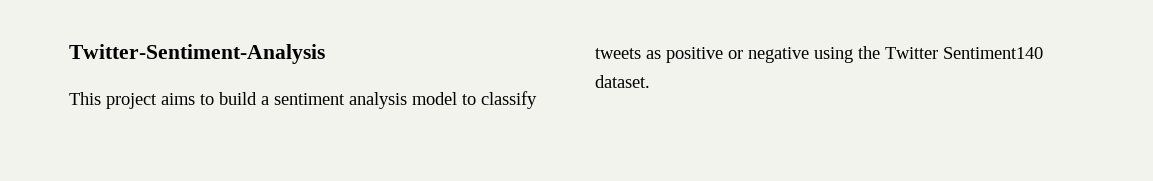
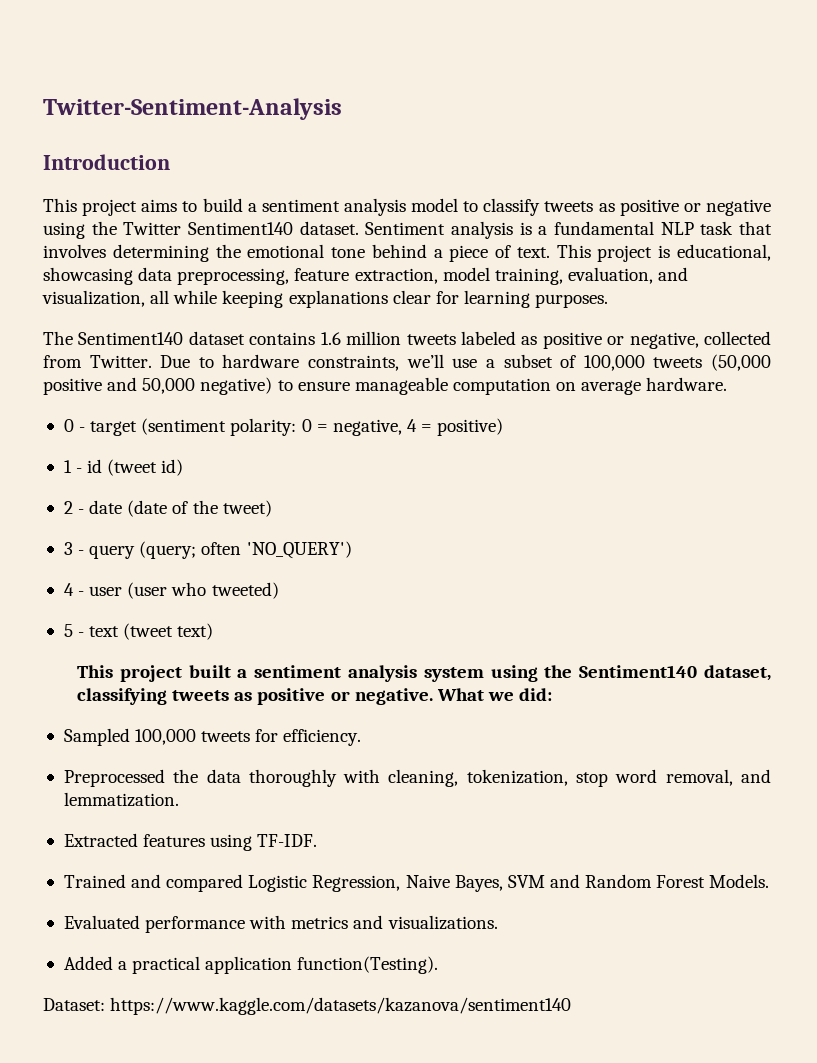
(325, 54) none -> [43,154,170,170] // Introduction
(650, 81) none -> [365,221,772,239] [43,244,771,262] [43,267,689,285] [42,290,609,308] [43,331,772,349] [43,354,772,371] [43,377,728,395] [63,418,504,436] [63,459,184,476] [63,500,272,517] [63,541,352,559] [63,582,279,599] [63,623,214,640] [77,665,772,682] [77,688,553,705] [63,728,362,746] [63,769,772,787] [63,792,179,807] [63,833,318,851] [63,874,770,892] [63,915,498,933] [63,956,439,974] [43,997,572,1015] Sentiment analysis is a fundamental NLP task that involves determining the emotional tone behind a piece of text. This project is educational, showcasing data preprocessing, feature extraction, model training, evaluation, and visualization, all while keeping explanations clear for learning purposes. // The Sentiment140 dataset contains 1.6 million tweets labeled as positive or negative, collected from Twitter. Due to hardware constraints, we’ll use a subset of 100,000 tweets (50,000 positive and 50,000 negative) to ensure manageable computation on average hardware. // 0 - target (sentiment polarity: 0 = negative, 4 = positive) // 1 - id (tweet id) // 2 - date (date of the tweet) // 3 - query (query; often 'NO_QUERY') // 4 - user (user who tweeted) // 5 - text (tweet text) // This project built a sentiment analysis system using the Sentiment140 dataset, classifying tweets as positive or negative. What we did: // Sampled 100,000 tweets for efficiency. // Preprocessed the data thoroughly with cleaning, tokenization, stop word removal, and lemmatization. // Extracted features using TF-IDF. // Trained and compared Logistic Regression, Naive Bayes, SVM and Random Forest Models. // Evaluated performance with metrics and visualizations. // Added a practical application function(Testing). // Dataset: https://www.kaggle.com/datasets/kazanova/sentiment140

